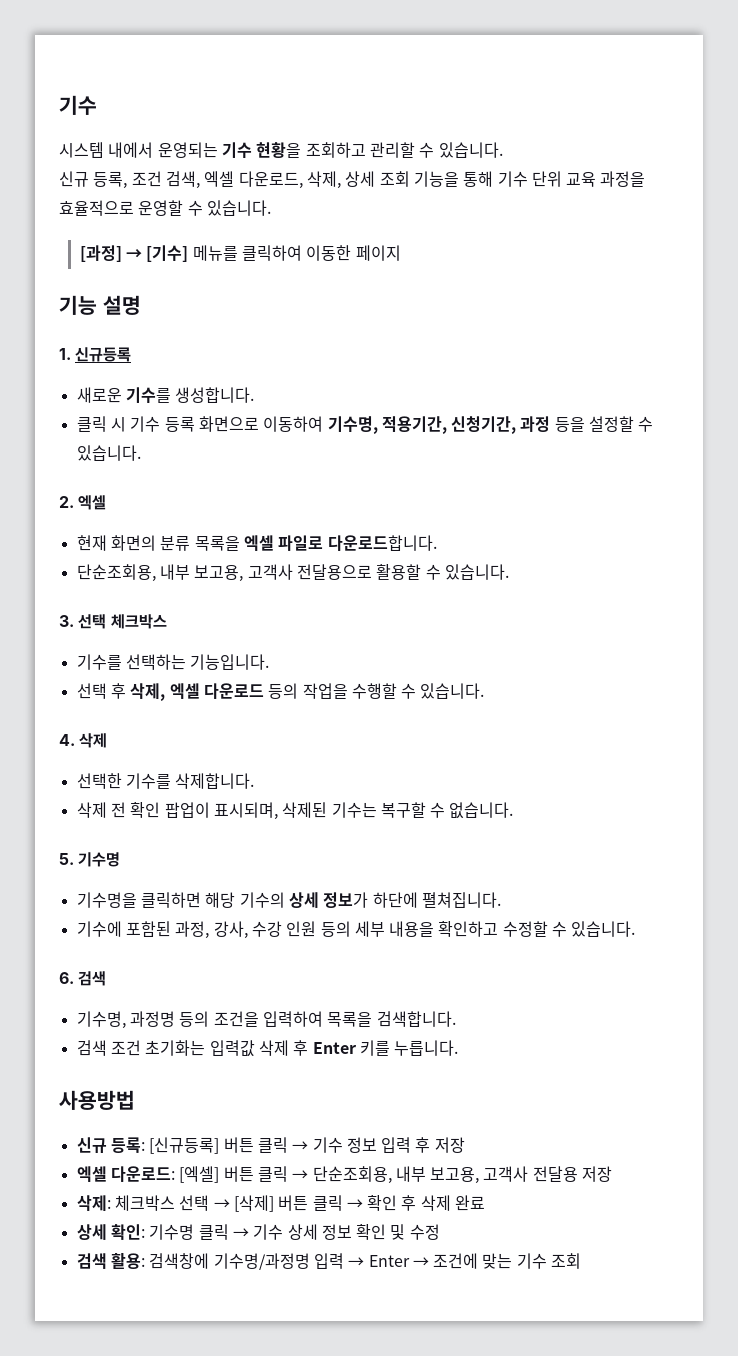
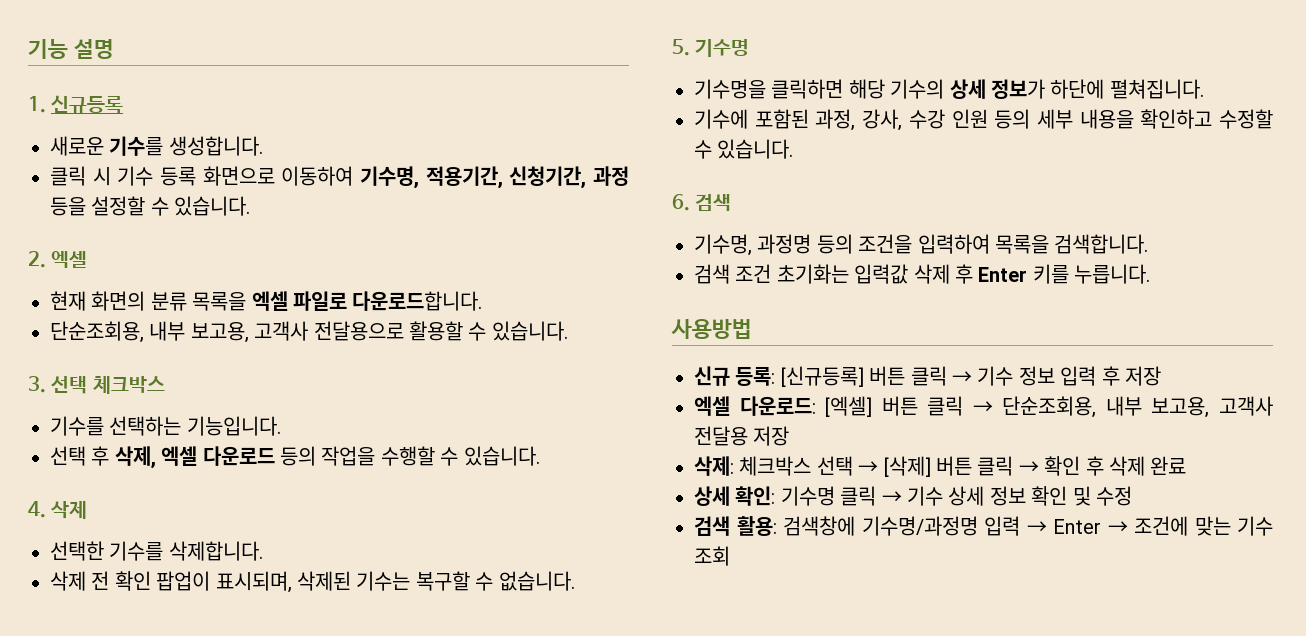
[59,95,97,115] [59,142,503,158] [59,171,646,189] [59,200,271,216] [79,245,401,262] 기수 // 시스템 내에서 운영되는 기수 현황을 조회하고 관리할 수 있습니다. // 신규 등록, 조건 검색, 엑셀 다운로드, 삭제, 상세 조회 기능을 통해 기수 단위 교육 과정을 효율적으로 운영할 수 있습니다. // [과정] → [기수] 메뉴를 클릭하여 이동한 페이지 // -> (28, 49) none

